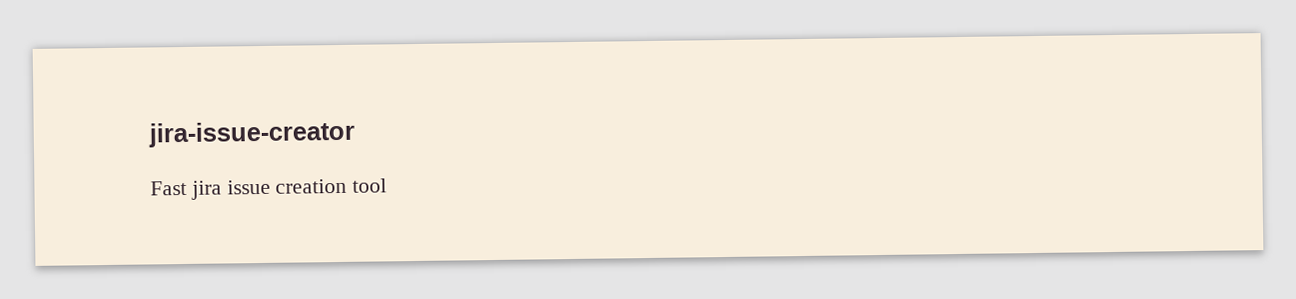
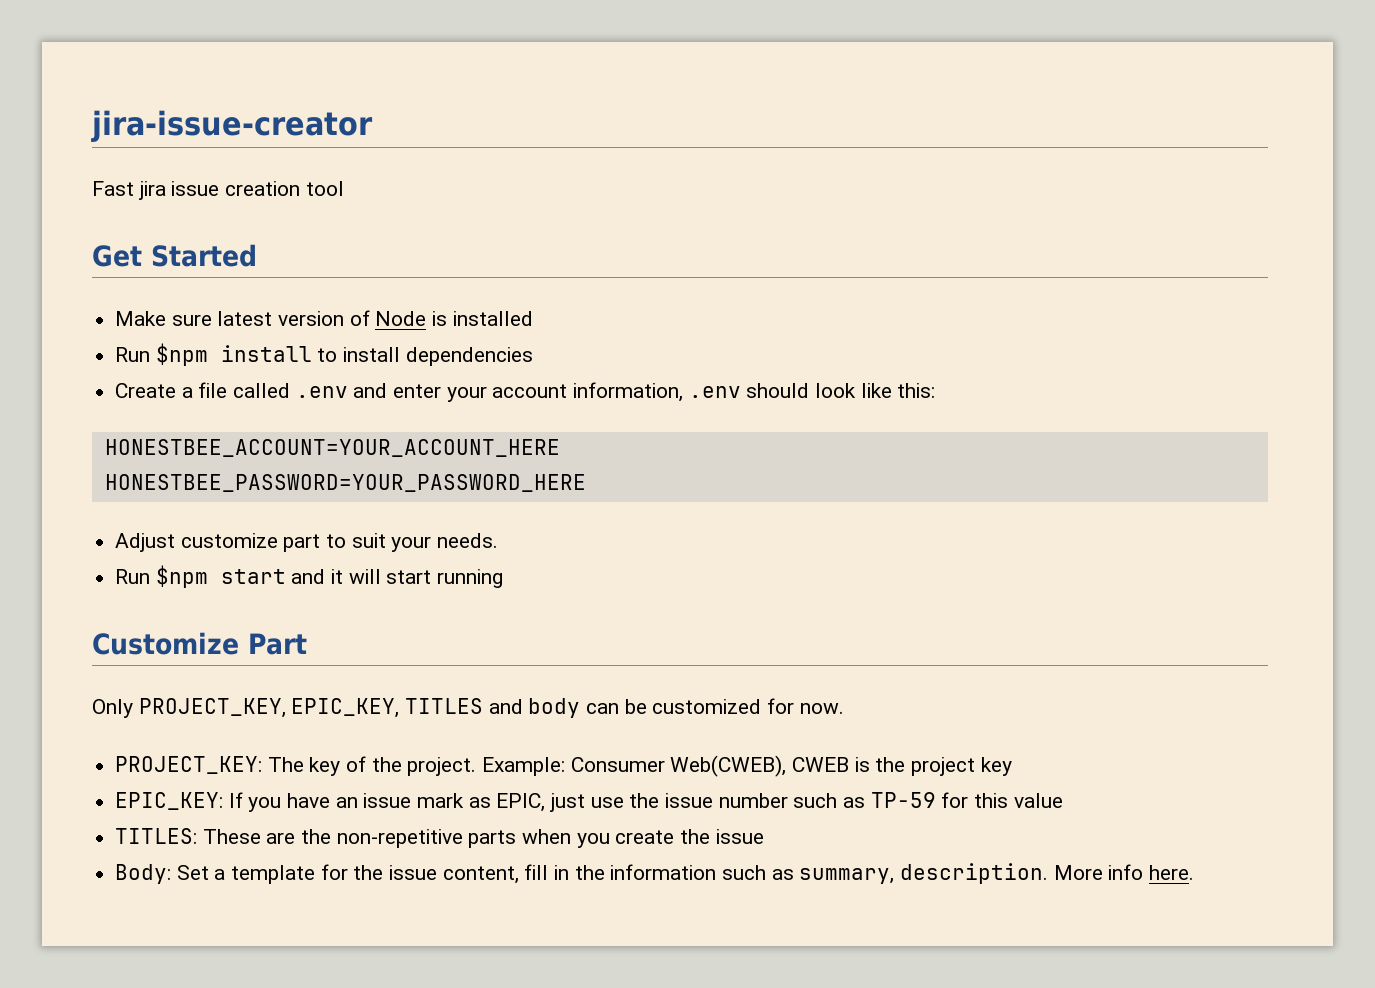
(388, 185) none -> [92,244,257,267] [115,310,533,326] [115,343,533,366] [115,382,936,402] [104,439,560,457] [104,474,586,492] [115,533,499,552] [115,565,504,588] [92,632,307,655] [92,698,844,718] [115,755,1012,777] [115,792,1063,812] [115,828,764,848] [115,863,1195,884] // Get Started // Make sure latest version of Node is installed // Run $npm install to install dependencies // Create a file called .env and enter your account information, .env should look like this: // HONESTBEE_ACCOUNT=YOUR_ACCOUNT_HERE // HONESTBEE_PASSWORD=YOUR_PASSWORD_HERE // Adjust customize part to suit your needs. // Run $npm start and it will start running // Customize Part // Only PROJECT_KEY, EPIC_KEY, TITLES and body can be customized for now. // PROJECT_KEY: The key of the project. Example: Consumer Web(CWEB), CWEB is the project key // EPIC_KEY: If you have an issue mark as EPIC, just use the issue number such as TP-59 for this value // TITLES: These are the non-repetitive parts when you create the issue // Body: Set a template for the issue content, fill in the information such as summary, description. More info here.

